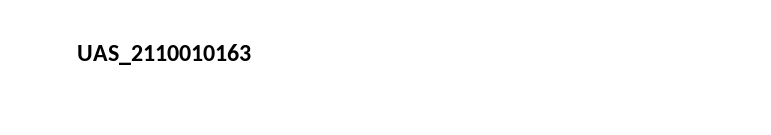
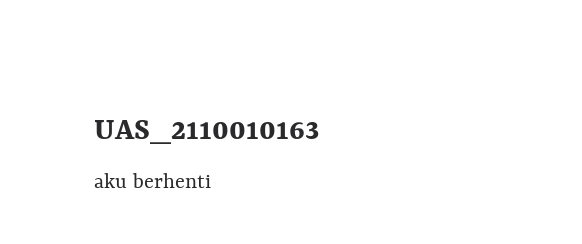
(251, 54) none -> [94,173,212,188] // aku berhenti

